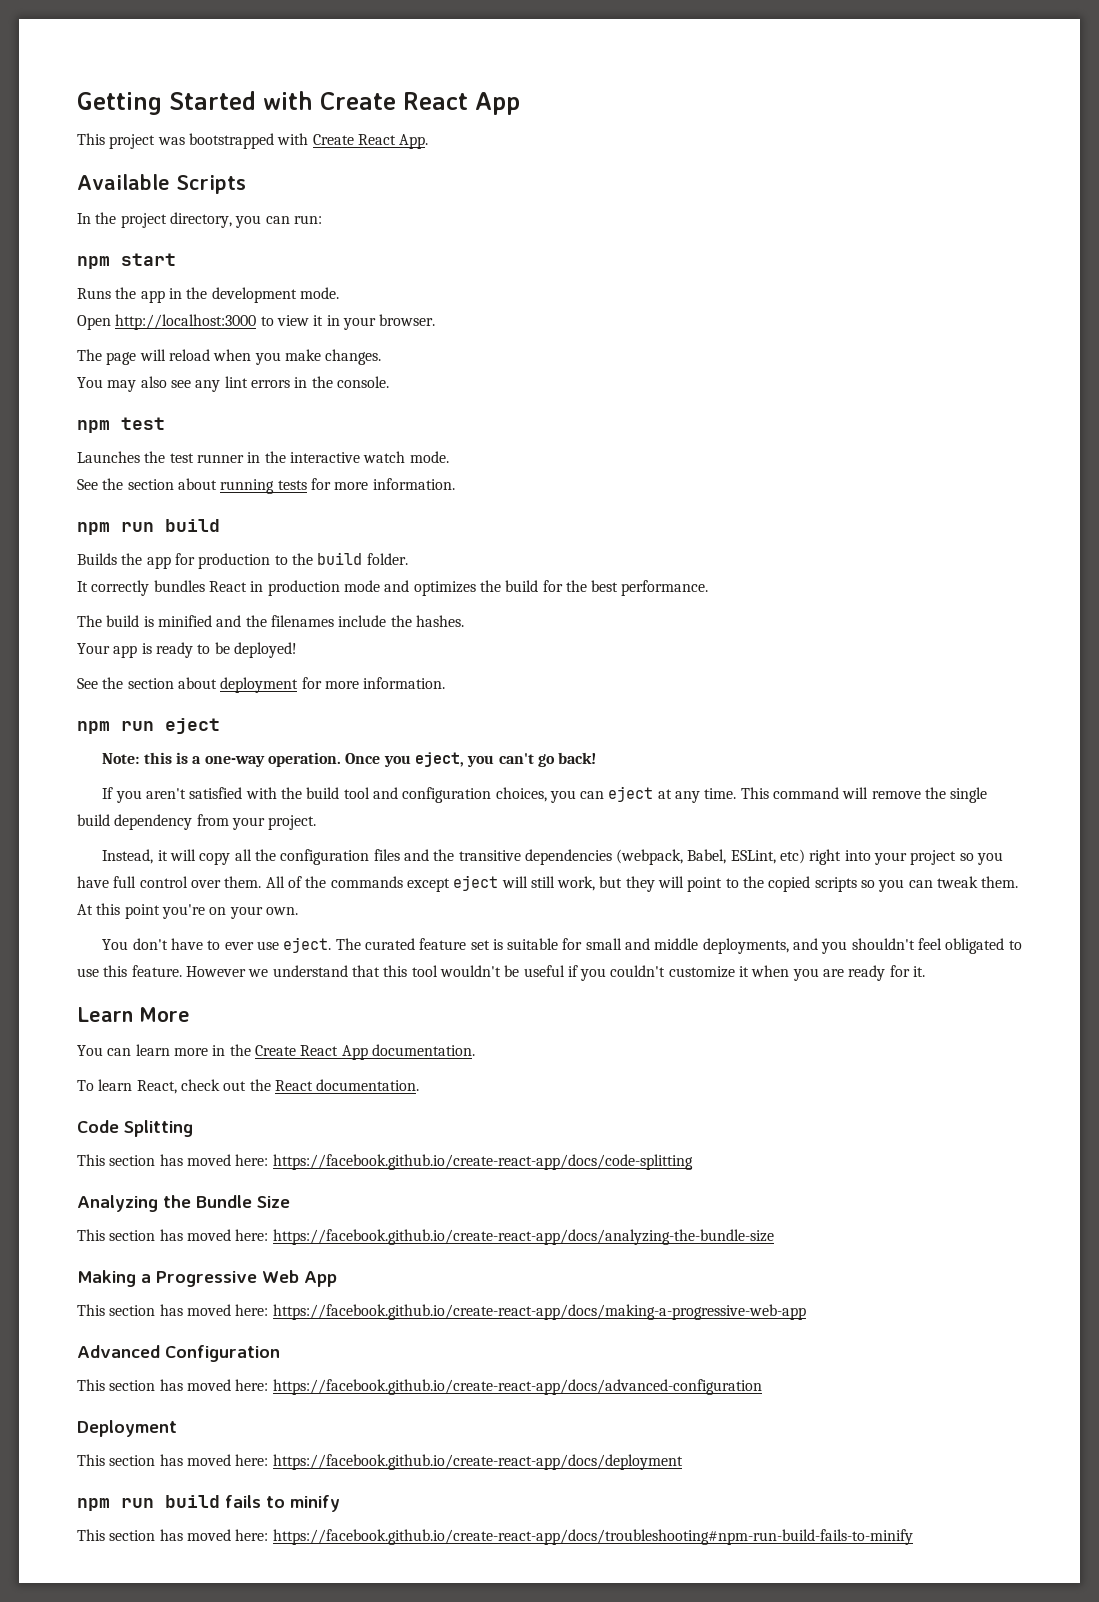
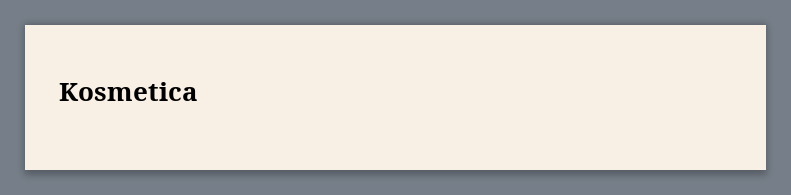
[77,91,520,115] [77,133,429,149] [77,174,246,194] [77,212,322,228] [77,253,176,269] [77,287,339,303] [77,314,436,330] [77,349,382,365] [77,376,389,392] [77,417,165,433] [77,451,449,463] [77,478,455,494] [77,519,220,535] [77,552,408,569] [77,580,709,596] [77,615,464,627] [77,642,297,658] [77,677,446,693] [77,718,220,734] [102,752,597,767] [102,786,988,803] [77,814,317,830] [102,849,1004,865] [77,875,1019,892] [77,903,298,919] [102,937,1022,954] [77,965,926,981] [77,1007,190,1022] [77,1044,475,1060] [77,1079,420,1094] [77,1120,193,1137] [77,1154,693,1170] [77,1195,290,1212] [77,1229,774,1245] [77,1270,337,1287] [77,1304,806,1320] [77,1345,280,1362] [77,1379,762,1395] [77,1420,177,1437] [77,1454,683,1470] [77,1495,340,1512] [77,1529,913,1545] Getting Started with Create React App // This project was bootstrapped with Create React App. // Available Scripts // In the project directory, you can run: // npm start // Runs the app in the development mode. // Open http://localhost:3000 to view it in your browser. // The page will reload when you make changes. // You may also see any lint errors in the console. // npm test // Launches the test runner in the interactive watch mode. // See the section about running tests for more information. // npm run build // Builds the app for production to the build folder. // It correctly bundles React in production mode and optimizes the build for the best performance. // The build is minified and the filenames include the hashes. // Your app is ready to be deployed! // See the section about deployment for more information. // npm run eject // Note: this is a one-way operation. Once you eject, you can't go back! // If you aren't satisfied with the build tool and configuration choices, you can eject at any time. This command will remove the single build dependency from your project. // Instead, it will copy all the configuration files and the transitive dependencies (webpack, Babel, ESLint, etc) right into your project so you have full control over them. All of the commands except eject will still work, but they will point to the copied scripts so you can tweak them. At this point you're on your own. // You don't have to ever use eject. The curated feature set is suitable for small and middle deployments, and you shouldn't feel obligated to use this feature. However we understand that this tool wouldn't be useful if you couldn't customize it when you are ready for it. // Learn More // You can learn more in the Create React App documentation. // To learn React, check out the React documentation. // Code Splitting // This section has moved here: https://facebook.github.io/create-react-app/docs/code-splitting // Analyzing the Bundle Size // This section has moved here: https://facebook.github.io/create-react-app/docs/analyzing-the-bundle-size // Making a Progressive Web App // This section has moved here: https://facebook.github.io/create-react-app/docs/making-a-progressive-web-app // Advanced Configuration // This section has moved here: https://facebook.github.io/create-react-app/docs/advanced-configuration // Deployment // This section has moved here: https://facebook.github.io/create-react-app/docs/deployment // npm run build fails to minify // This section has moved here: https://facebook.github.io/create-react-app/docs/troubleshooting#npm-run-build-fails-to-minify -> [59,82,198,101] Kosmetica

